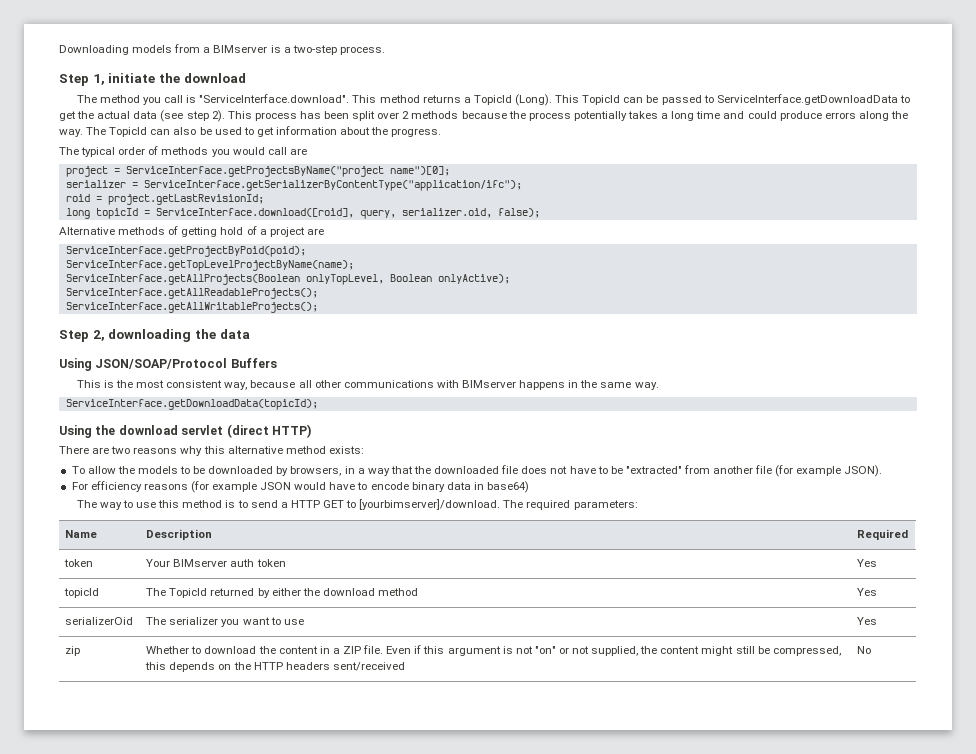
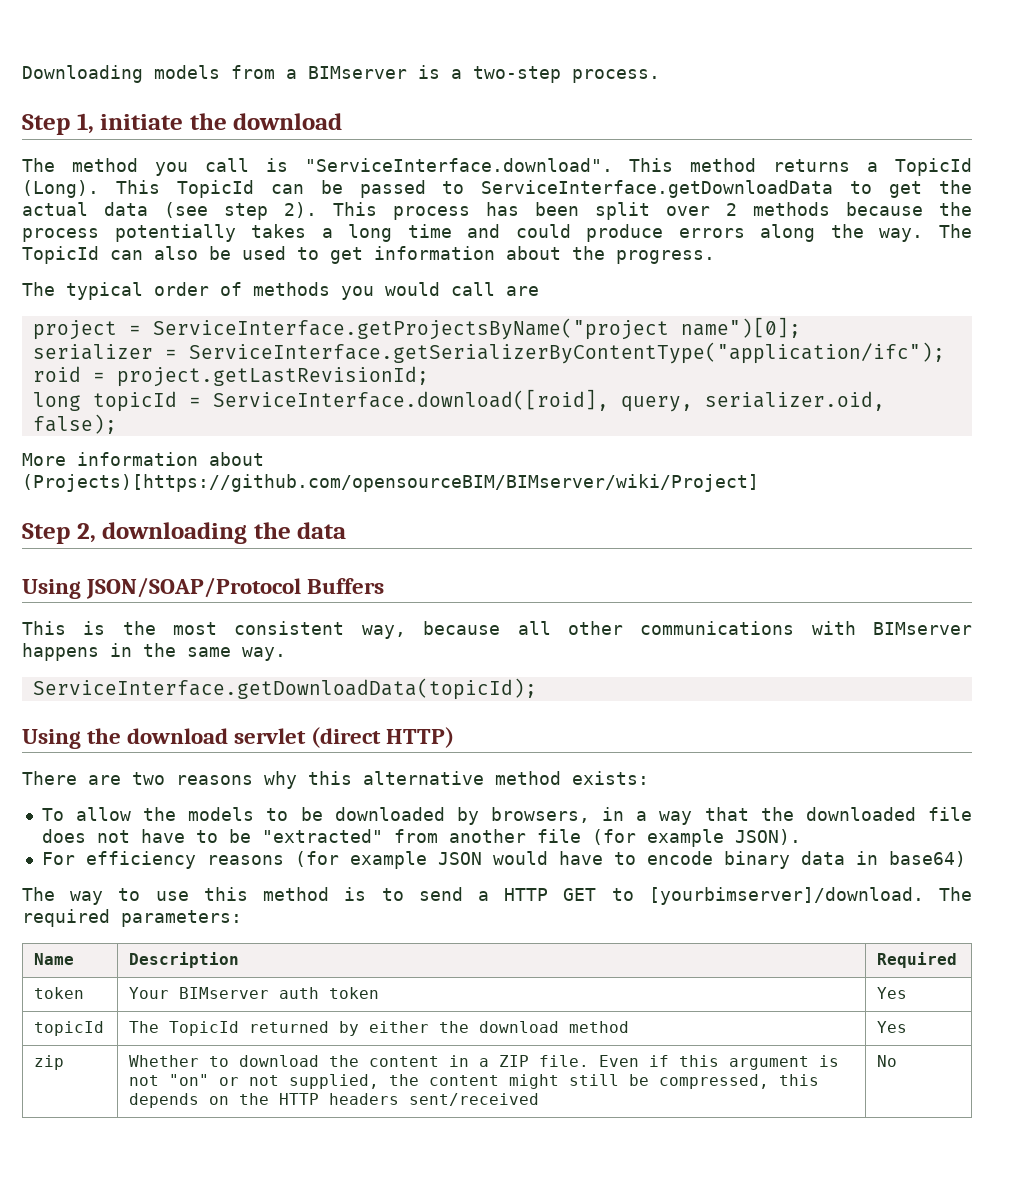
[59,226,324,237] [65,246,306,257] [65,260,354,271] [65,274,510,285] [65,288,318,299] [65,302,318,313] Alternative methods of getting hold of a project are // ServiceInterface.getProjectByPoid(poid); // ServiceInterface.getTopLevelProjectByName(name); // ServiceInterface.getAllProjects(Boolean onlyTopLevel, Boolean onlyActive); // ServiceInterface.getAllReadableProjects(); // ServiceInterface.getAllWritableProjects(); -> [22,452,264,466] [22,474,759,492] More information about (Projects)[https://github.com/opensourceBIM/BIMserver/wiki/Project]
[65,617,134,625] [146,617,304,627] [857,617,878,625] // serializerOid | The serializer you want to use | Yes -> (908, 1027) none

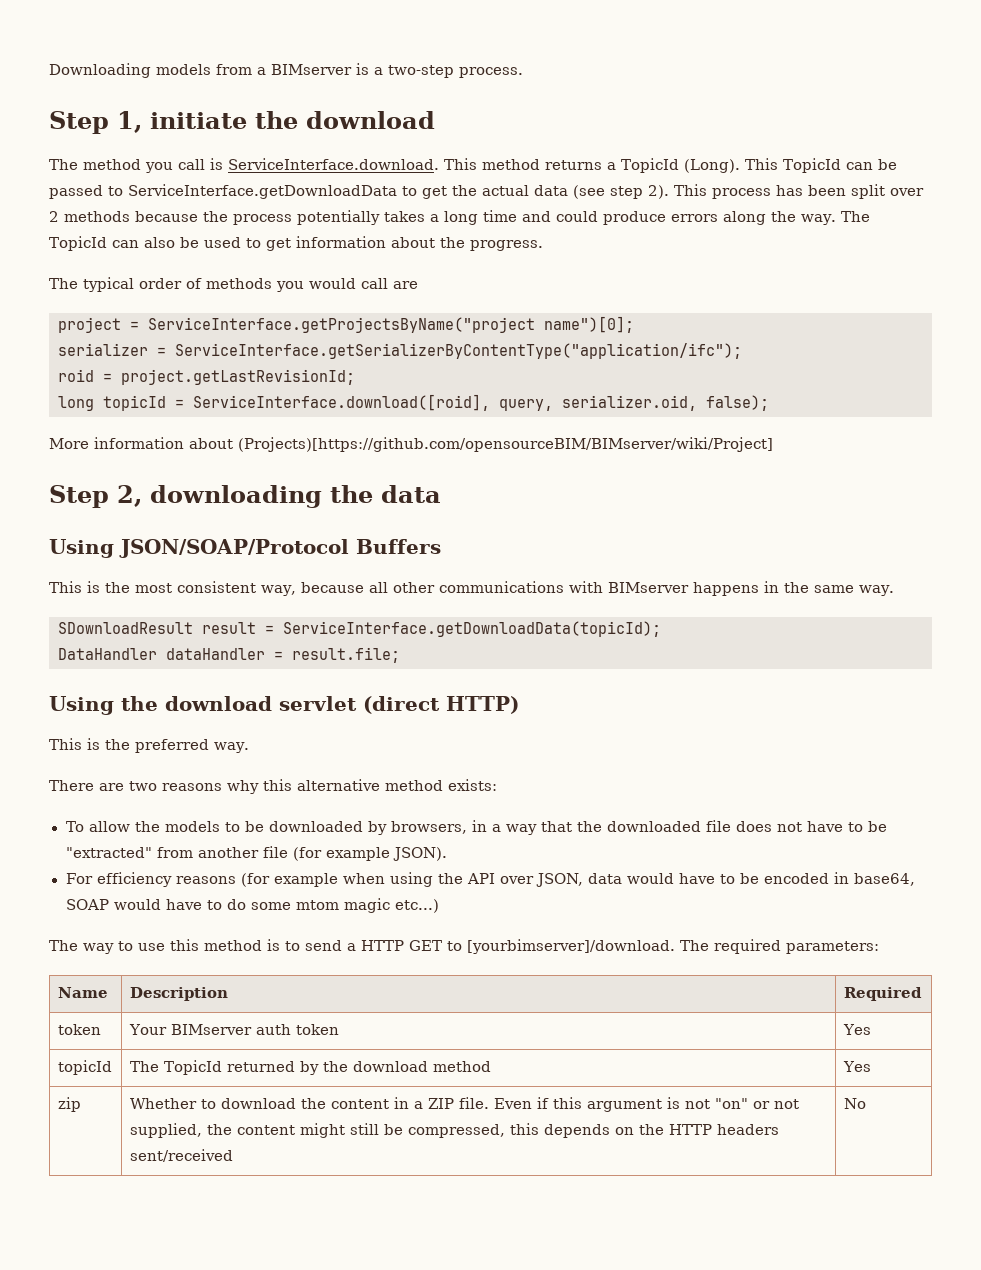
[304,158,613,172] "ServiceInterface.download". -> [228,158,439,170] ServiceInterface.download.
[32,678,537,700] ServiceInterface.getDownloadData(topicId); -> [58,621,661,637] [58,647,400,663] SDownloadResult result = ServiceInterface.getDownloadData(topicId); // DataHandler dataHandler = result.file;
(455, 737) none -> [49,738,249,753] // This is the preferred way.
[437,851,966,869] JSON would have to encode binary data in base64) -> [342,872,916,887] [65,898,439,913] when using the API over JSON, data would have to be encoded in base64, SOAP would have to do some mtom magic etc...)
[369,1021,430,1033] either -> (319, 1068) none

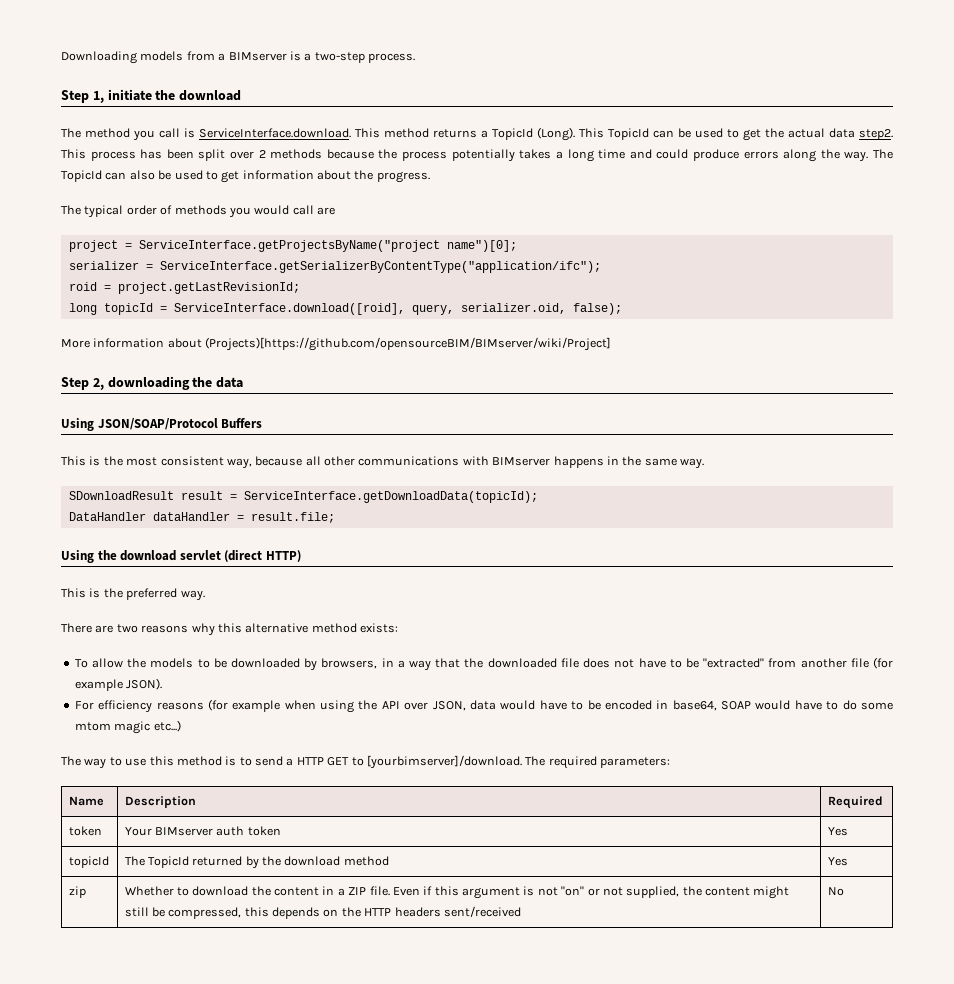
[49,184,397,199] passed to ServiceInterface.getDownloadData -> [695,128,723,138] used
[573,185,669,199] (see step 2). -> [859,129,893,140] step2.

